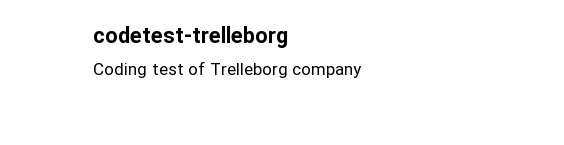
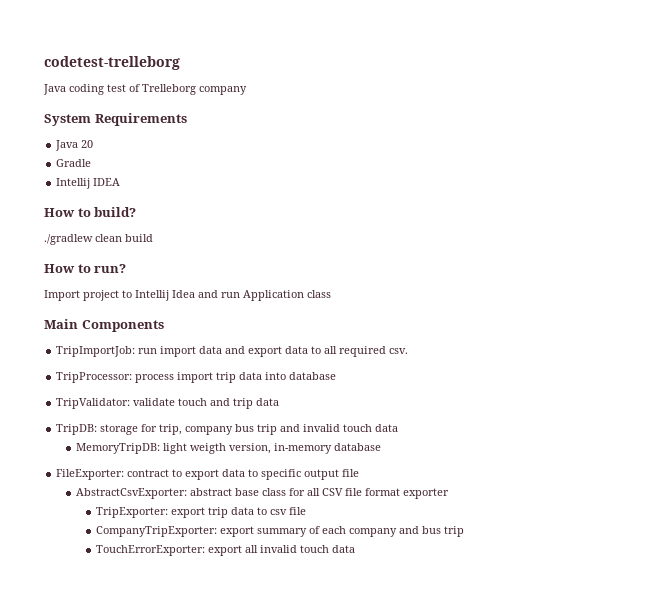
[93,63,147,78] Coding -> [43,84,104,95] Java coding
(363, 72) none -> [44,113,187,126] [55,140,94,151] [56,159,92,167] [56,178,121,189] [44,207,137,217] [44,234,153,245] [44,264,127,273] [44,290,331,301] [44,319,164,332] [56,346,409,357] [56,372,337,383] [56,398,280,409] [56,424,399,435] [76,443,382,454] [56,469,360,480] [76,488,450,499] [96,507,307,518] [96,526,465,537] [96,545,356,556] // System Requirements // Java 20 // Gradle // Intellij IDEA // How to build? // ./gradlew clean build // How to run? // Import project to Intellij Idea and run Application class // Main Components // TripImportJob: run import data and export data to all required csv. // TripProcessor: process import trip data into database // TripValidator: validate touch and trip data // TripDB: storage for trip, company bus trip and invalid touch data // MemoryTripDB: light weigth version, in-memory database // FileExporter: contract to export data to specific output file // AbstractCsvExporter: abstract base class for all CSV file format exporter // TripExporter: export trip data to csv file // CompanyTripExporter: export summary of each company and bus trip // TouchErrorExporter: export all invalid touch data

